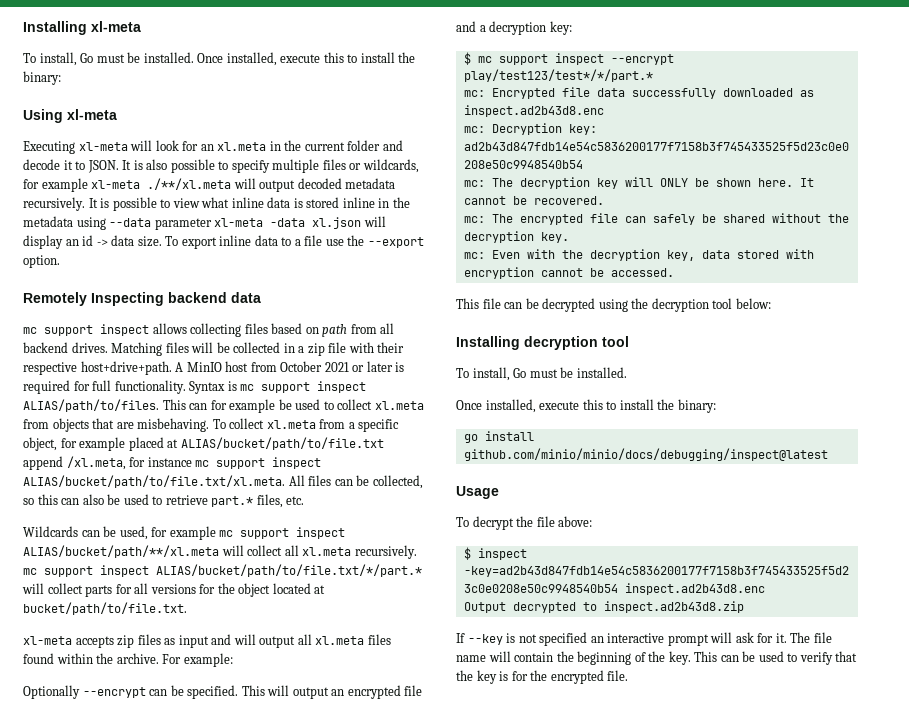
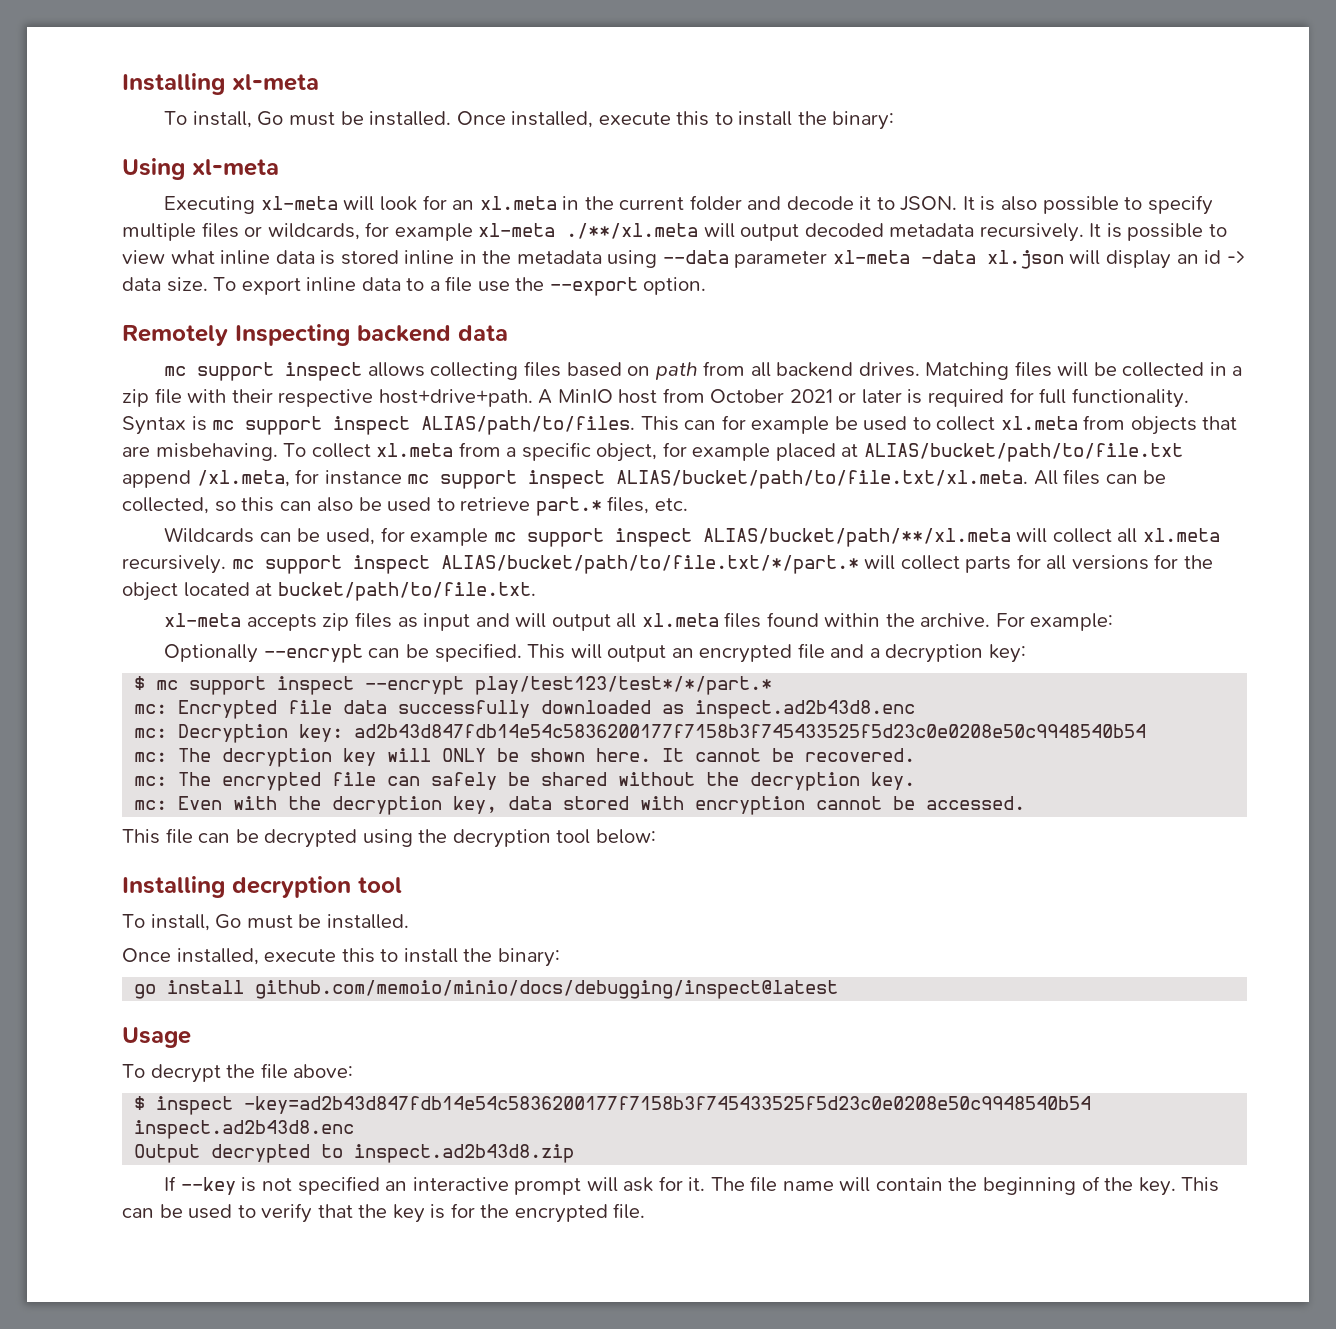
[463,448,828,461] github.com/minio/minio/docs/debugging/inspect@latest -> [255,980,839,999] github.com/memoio/minio/docs/debugging/inspect@latest

